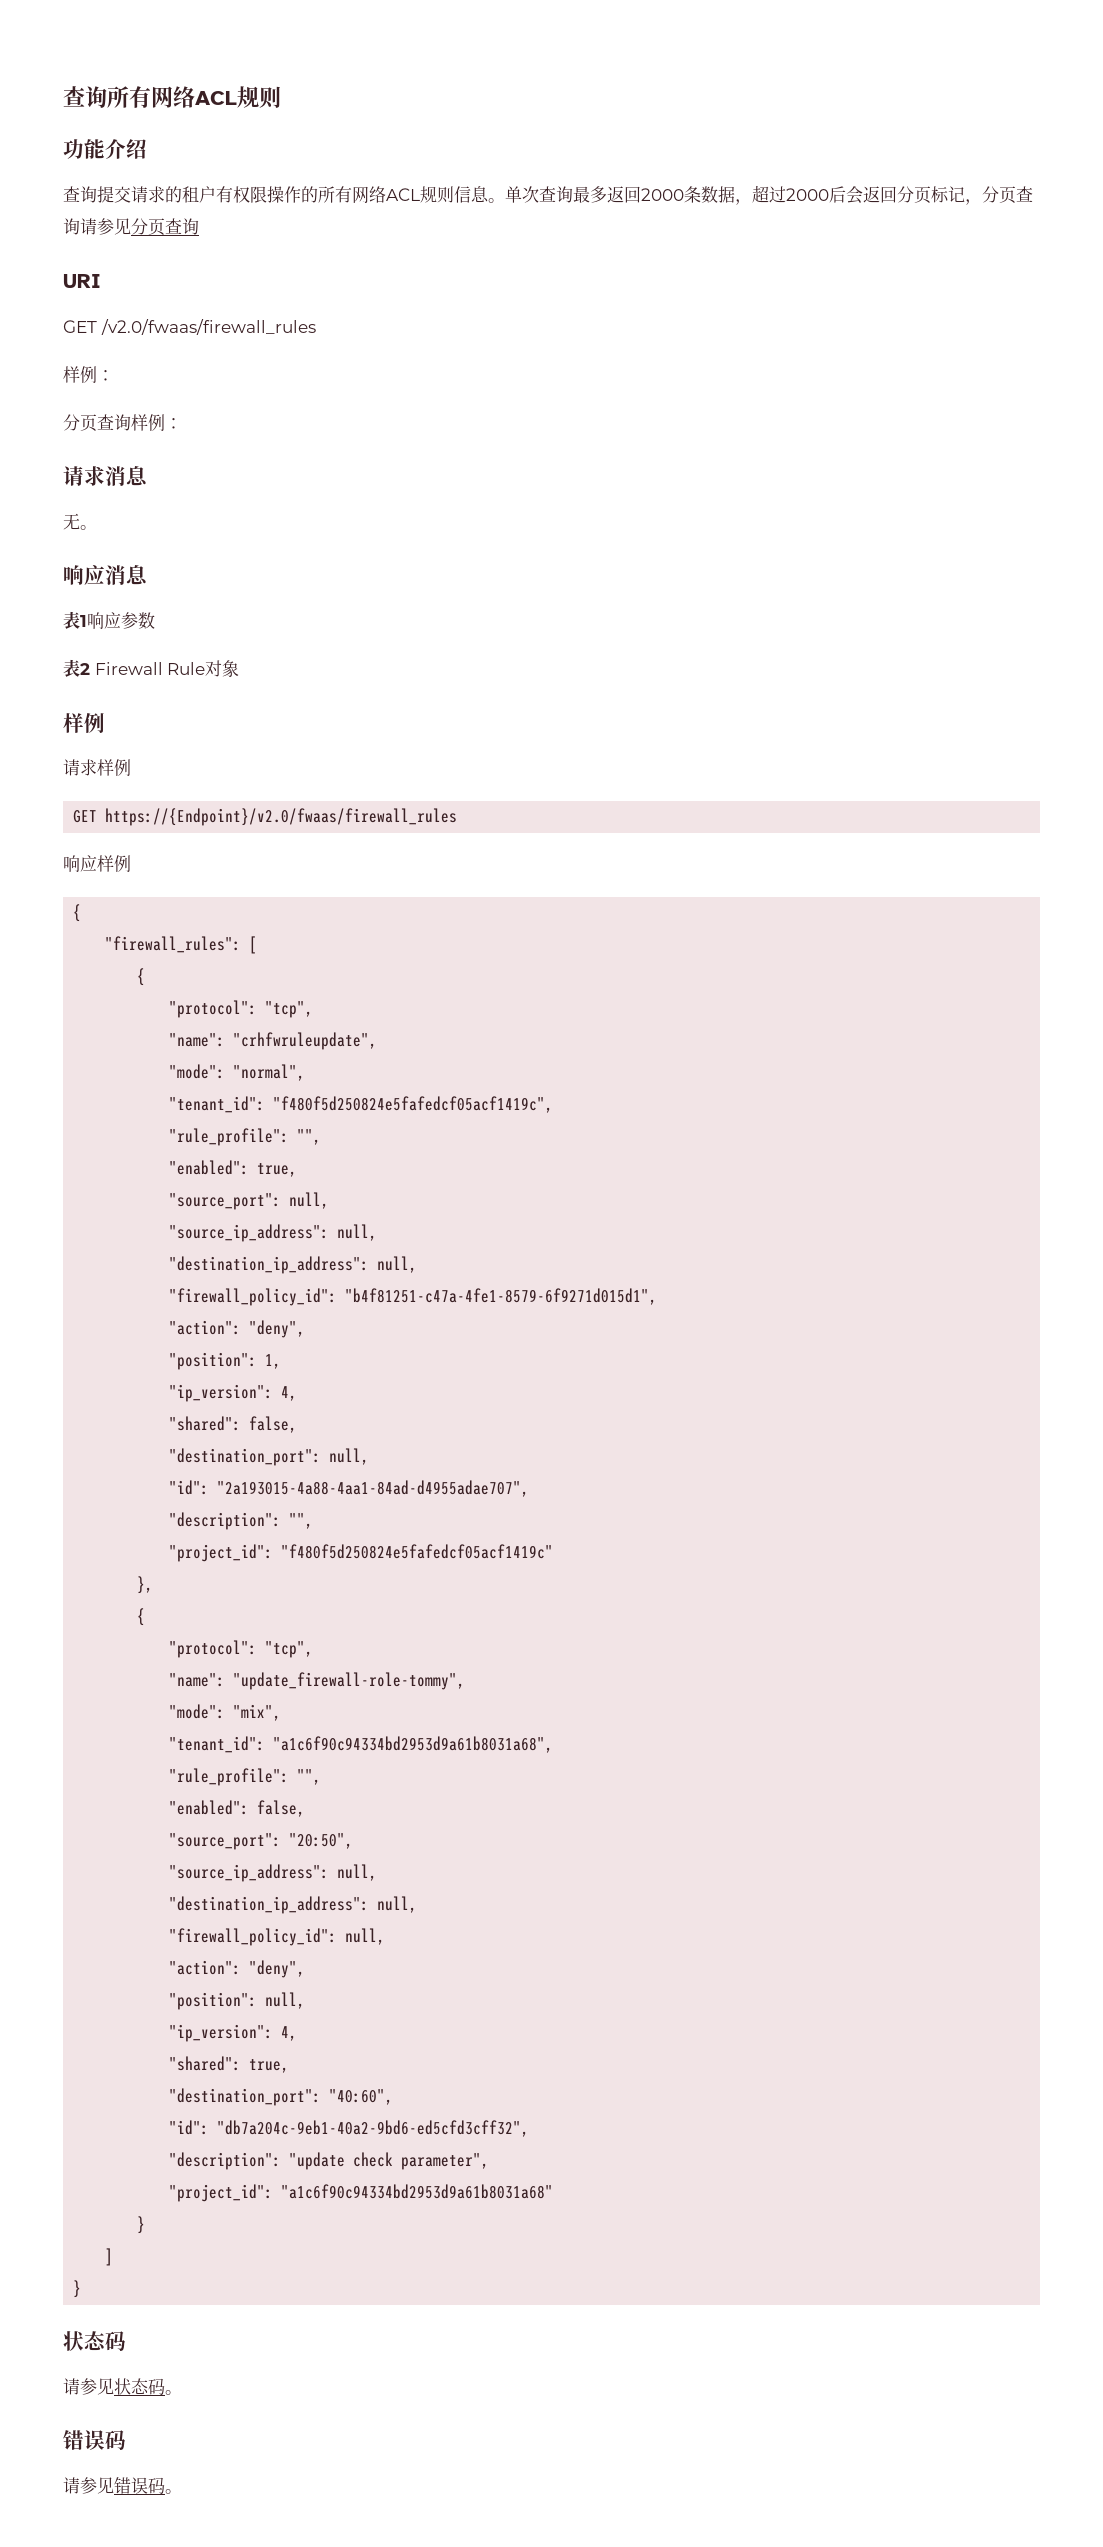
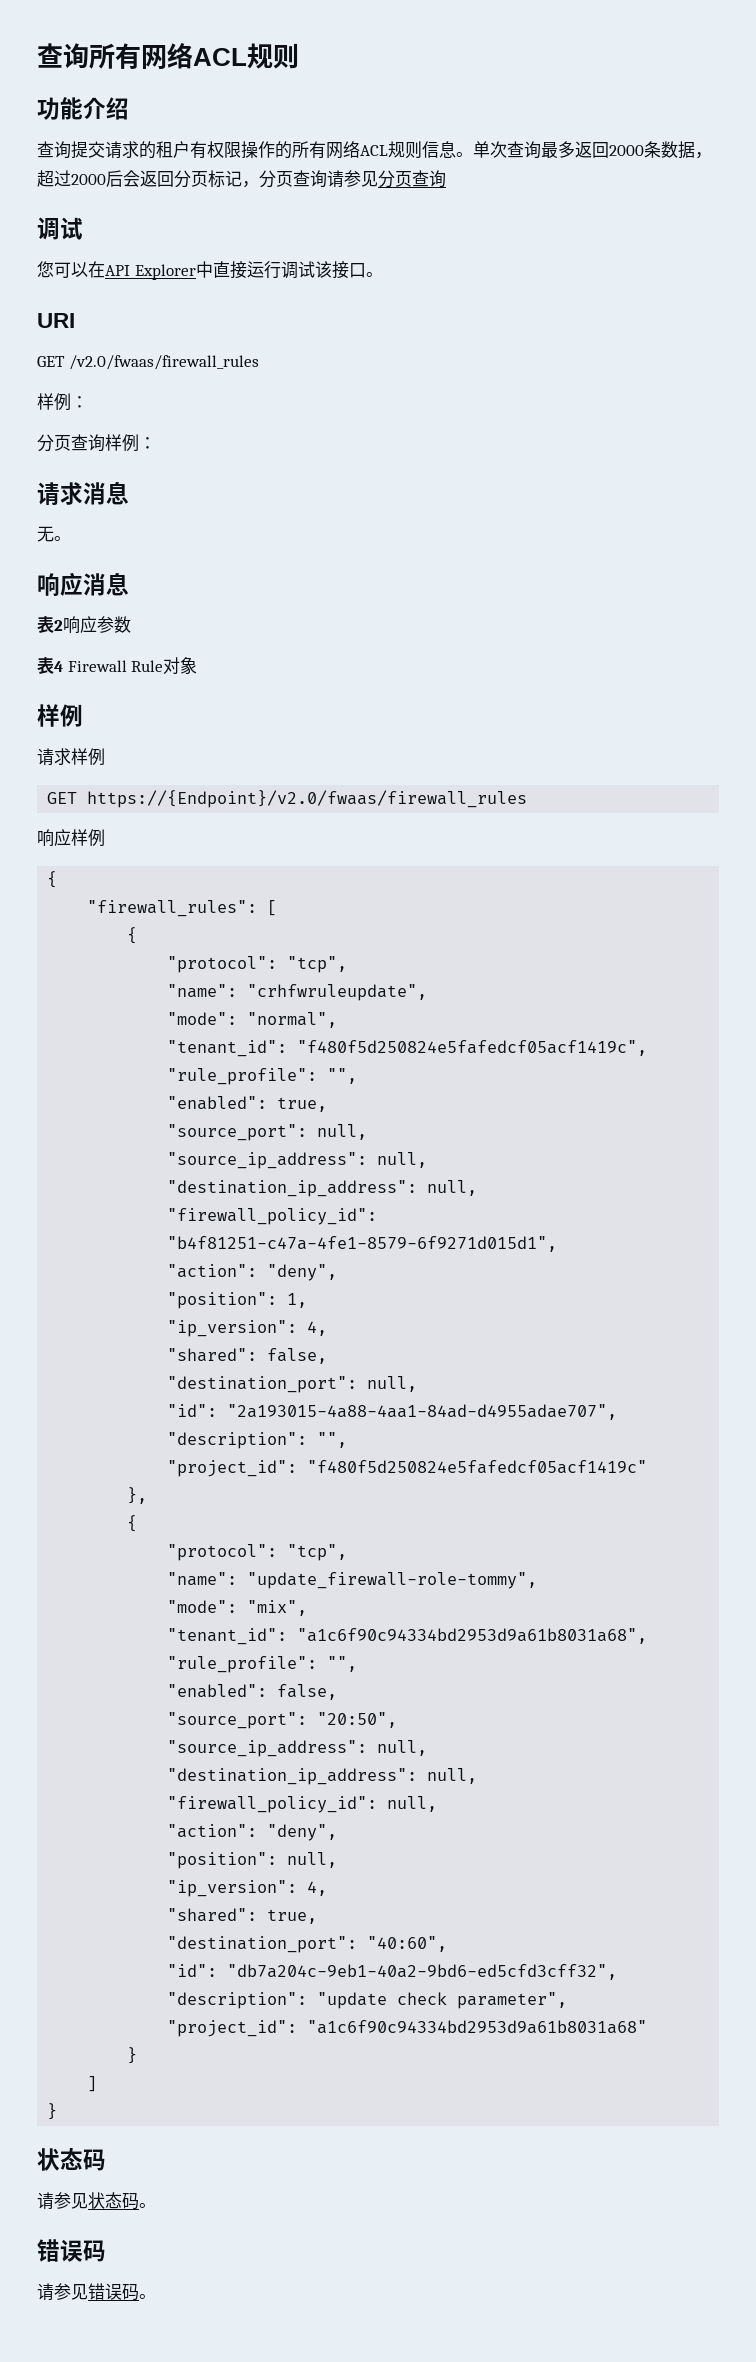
(199, 226) none -> [37,217,83,240] [37,261,383,280] // 调试 // 您可以在API Explorer中直接运行调试该接口。
[80,615,87,627] 1 -> [54,620,63,631] 2
[80,663,90,675] 2 -> [54,661,63,672] 4

